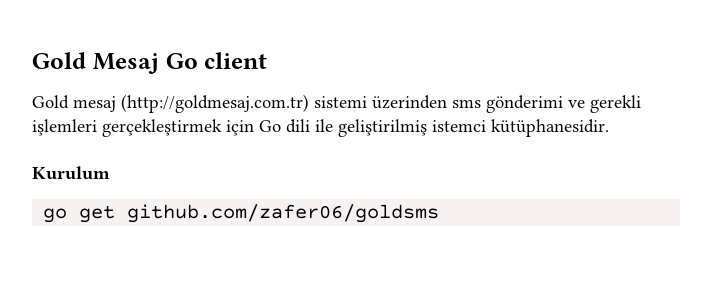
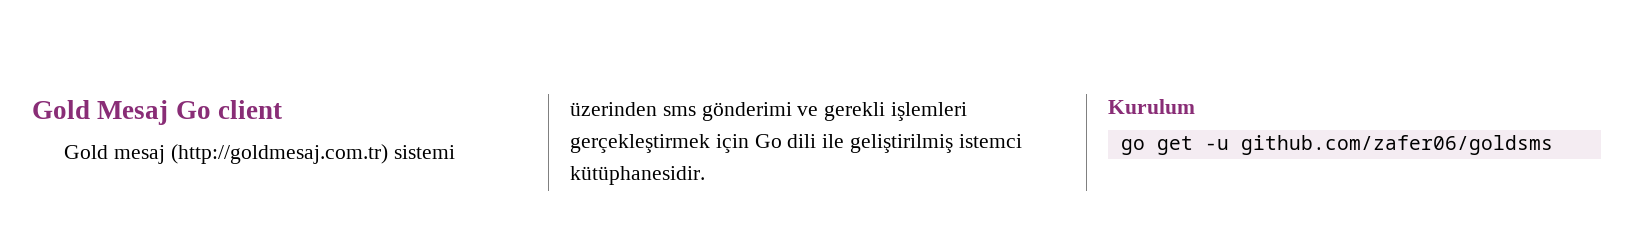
(116, 214) none -> [1204,139,1229,150] -u

